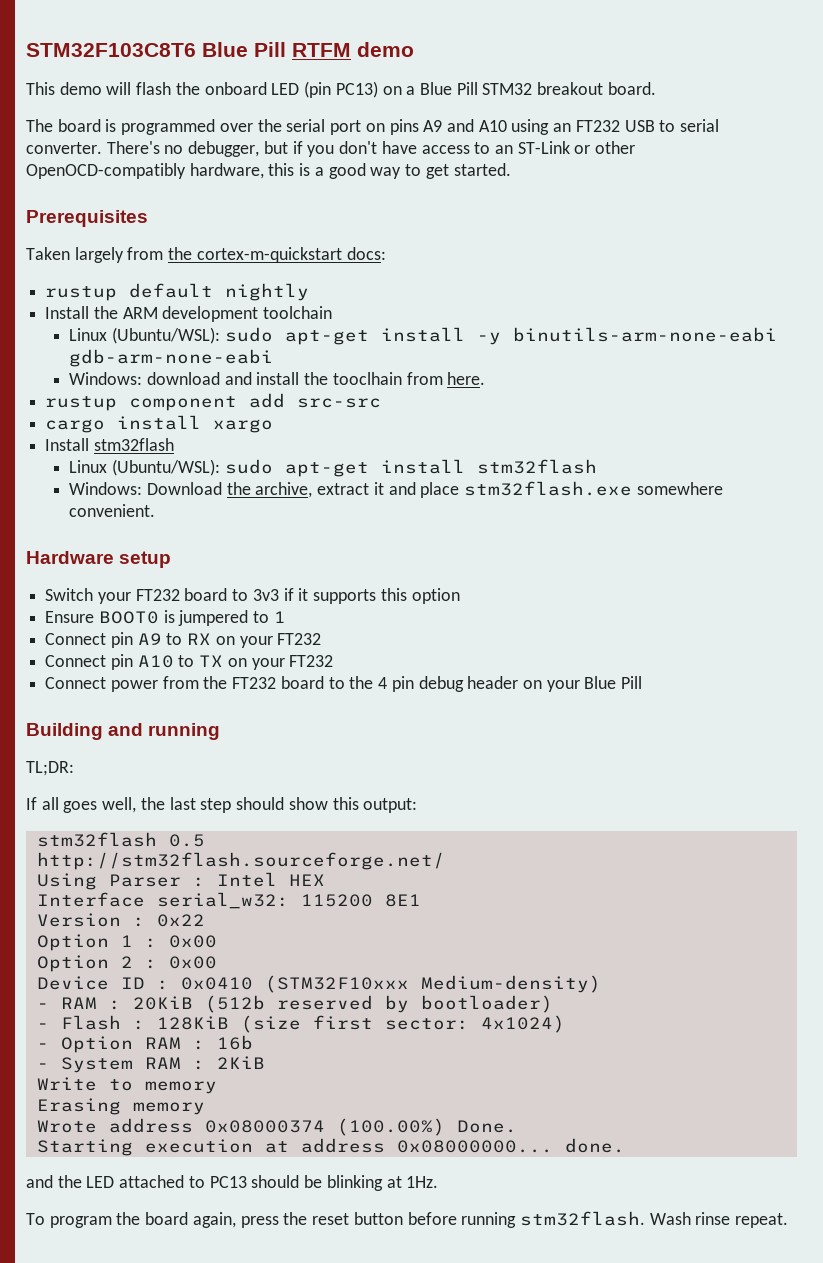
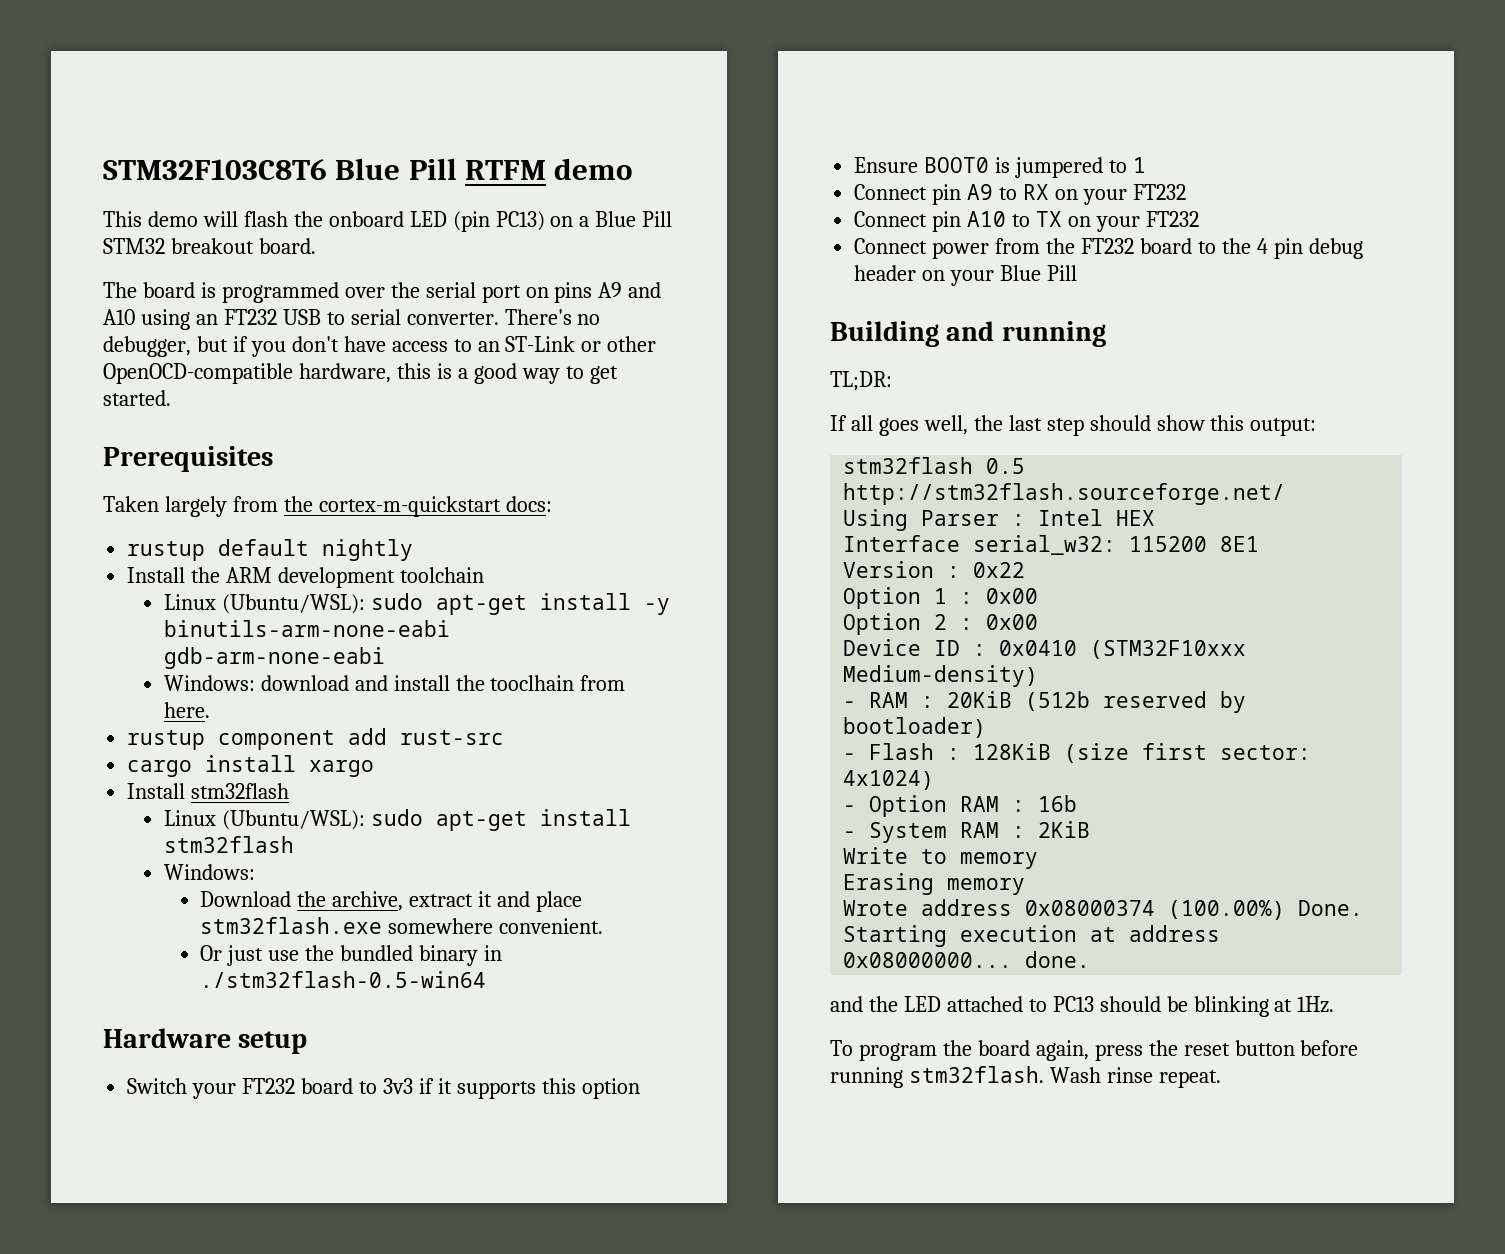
[26,163,186,179] OpenOCD-compatibly -> [103,363,293,384] OpenOCD-compatible
[297,398,382,408] src-src -> [400,730,505,745] rust-src
(143, 488) none -> (255, 872) //
(156, 510) none -> [200,945,502,966] [200,971,487,988] // Or just use the bundled binary in ./stm32flash-0.5-win64

